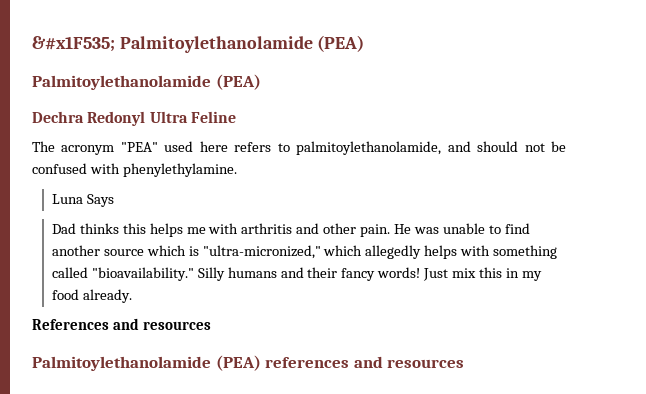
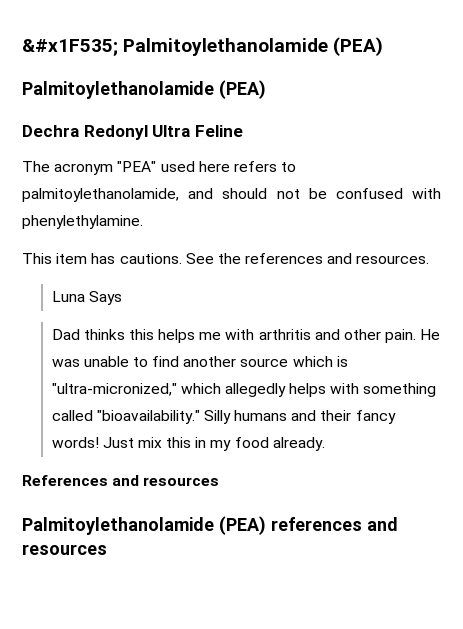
(237, 170) none -> [22,253,430,264] // This item has cautions. See the references and resources.

